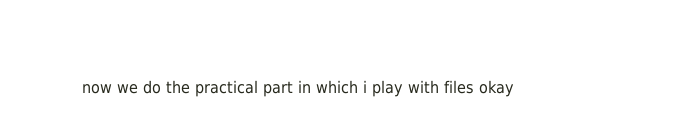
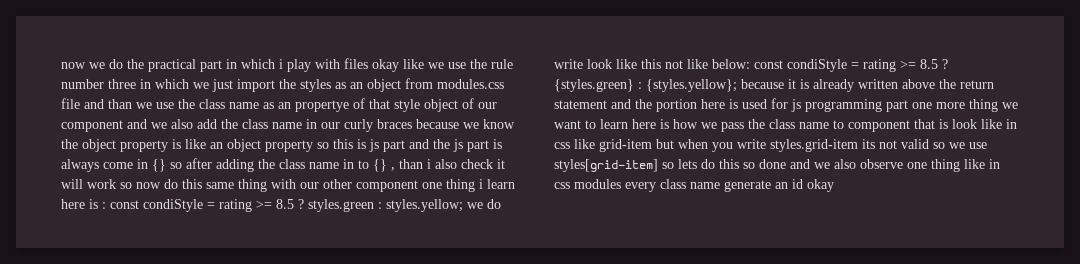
(514, 88) none -> [403,59,513,69] [61,78,504,92] [61,98,497,112] [61,119,515,132] [61,139,502,152] [61,158,505,172] [61,179,515,192] [61,199,501,212] [554,59,948,72] [554,79,994,92] [554,98,1018,112] [554,119,1017,132] [554,139,987,152] [554,159,1000,172] [554,179,834,192] like we use the rule number three in which we just import the styles as an object from modules.css file and than we use the class name as an propertye of that style object of our component and we also add the class name in our curly braces because we know the object property is like an object property so this is js part and the js part is always come in {} so after adding the class name in to {} , than i also check it will work so now do this same thing with our other component one thing i learn here is : const condiStyle = rating >= 8.5 ? styles.green : styles.yellow; we do write look like this not like below: const condiStyle = rating >= 8.5 ? {styles.green} : {styles.yellow}; because it is already written above the return statement and the portion here is used for js programming part one more thing we want to learn here is how we pass the class name to component that is look like in css like grid-item but when you write styles.grid-item its not valid so we use styles[grid-item] so lets do this so done and we also observe one thing like in css modules every class name generate an id okay

